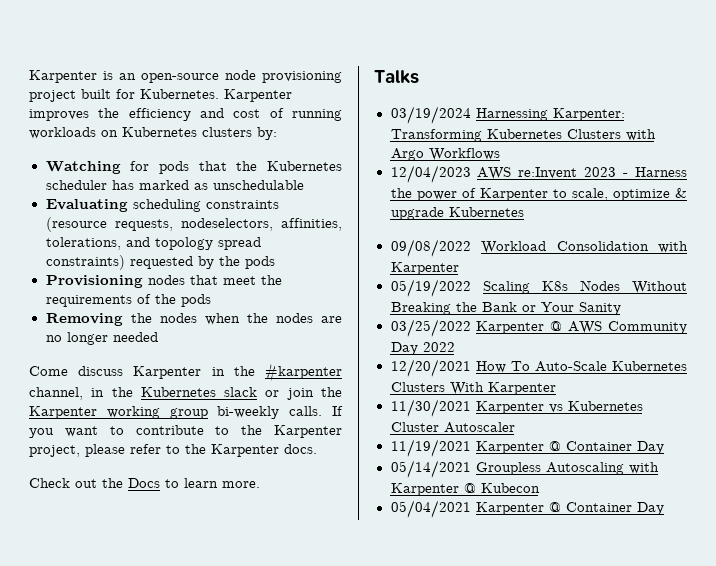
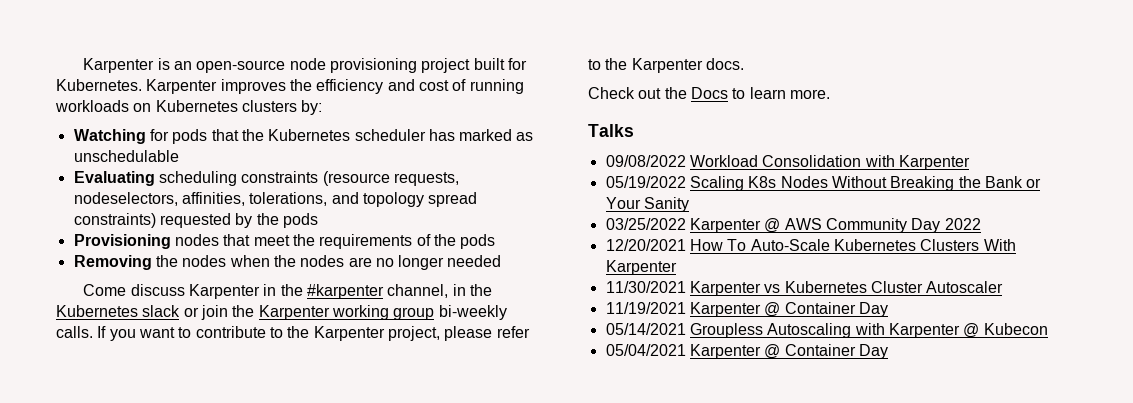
[390,106,625,124] [390,129,656,142] [390,148,500,161] [390,165,687,183] [390,188,687,201] [390,207,524,220] // 03/19/2024 Harnessing Karpenter: Transforming Kubernetes Clusters with Argo Workflows // 12/04/2023 AWS re:Invent 2023 - Harness the power of Karpenter to scale, optimize & upgrade Kubernetes -> (634, 130) none

